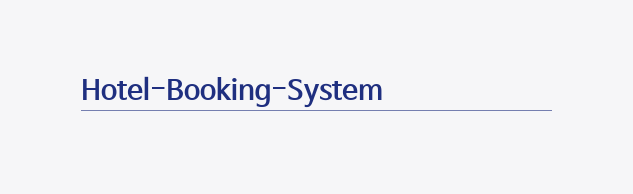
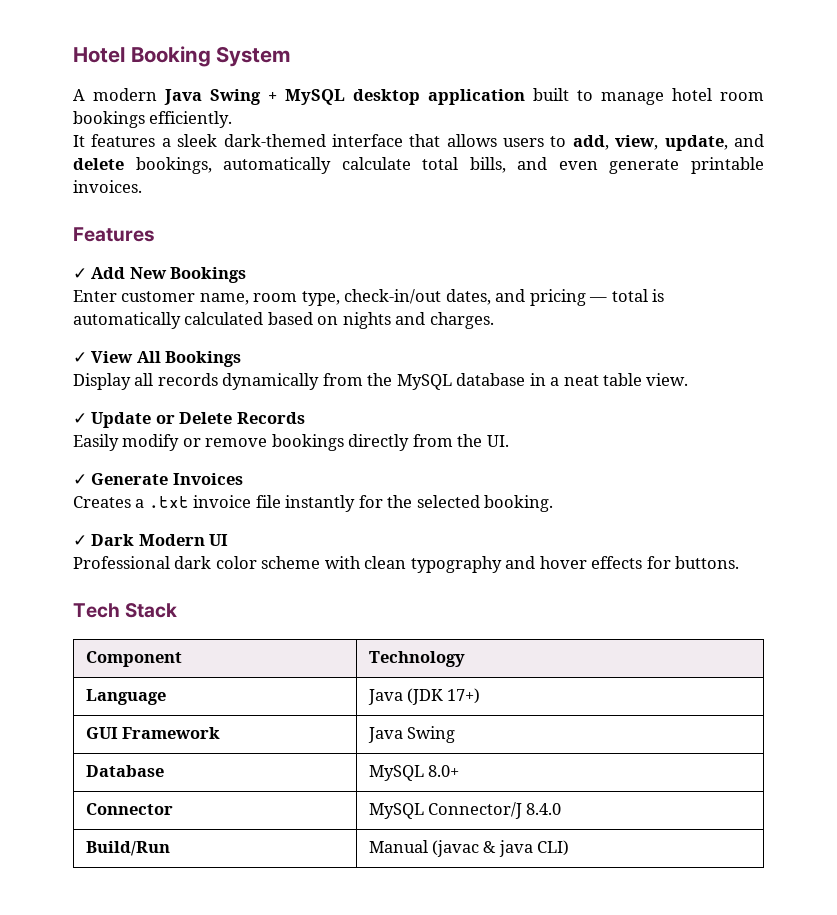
[81,76,383,108] Hotel-Booking-System -> [73,46,291,67] [73,88,764,105] [73,111,233,128] [73,134,765,151] [73,157,764,174] [73,180,142,193] [73,227,155,242] [73,267,247,283] [73,289,665,306] [73,312,494,329] [73,351,242,367] [73,373,689,390] [73,412,305,428] [73,434,509,451] [73,473,243,485] [73,495,554,512] [73,534,229,546] [73,556,740,573] [73,603,178,618] [85,651,182,667] [368,651,465,667] [85,689,166,705] [367,688,481,705] [85,727,221,739] [367,726,456,743] [85,765,164,777] [368,765,460,781] [85,803,173,815] [368,802,562,819] [85,841,170,856] [368,840,570,857] Hotel Booking System // A modern Java Swing + MySQL desktop application built to manage hotel room bookings efficiently. // It features a sleek dark-themed interface that allows users to add, view, update, and delete bookings, automatically calculate total bills, and even generate printable invoices. // Features // ✓ Add New Bookings // Enter customer name, room type, check-in/out dates, and pricing — total is automatically calculated based on nights and charges. // ✓ View All Bookings // Display all records dynamically from the MySQL database in a neat table view. // ✓ Update or Delete Records // Easily modify or remove bookings directly from the UI. // ✓ Generate Invoices // Creates a .txt invoice file instantly for the selected booking. // ✓ Dark Modern UI // Professional dark color scheme with clean typography and hover effects for buttons. // Tech Stack // Component | Technology // Language | Java (JDK 17+) // GUI Framework | Java Swing // Database | MySQL 8.0+ // Connector | MySQL Connector/J 8.4.0 // Build/Run | Manual (javac & java CLI)

